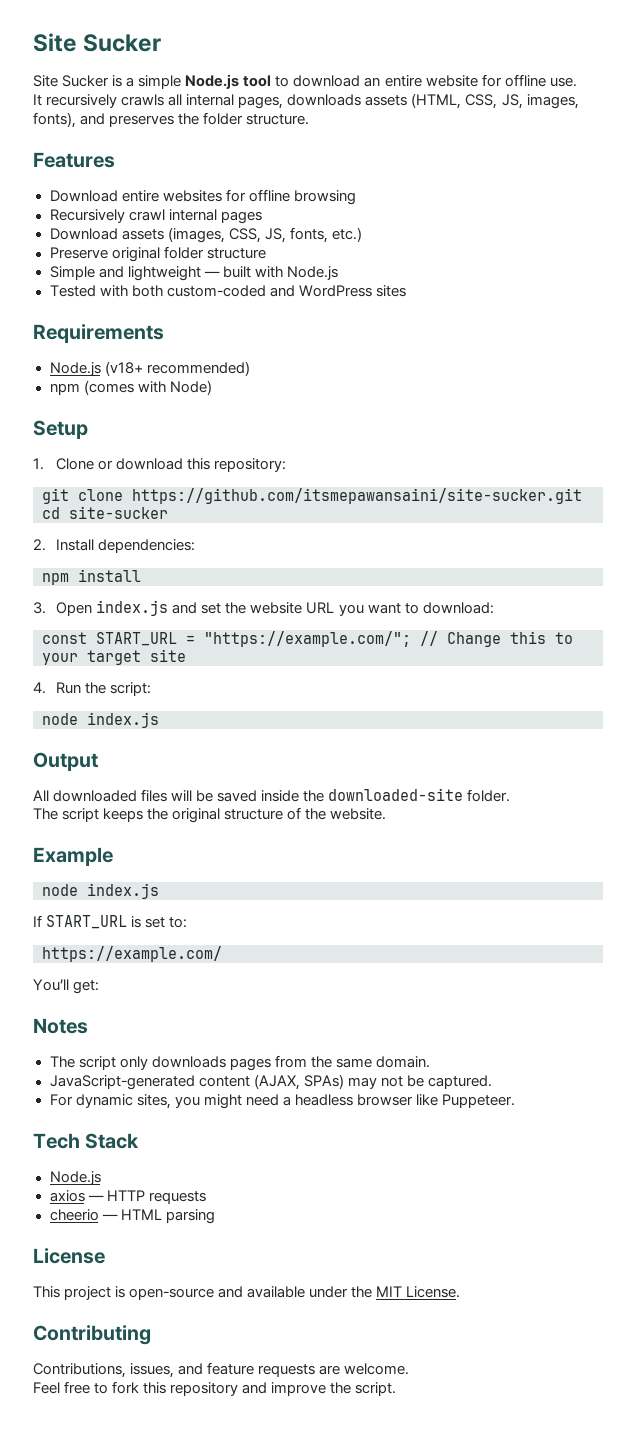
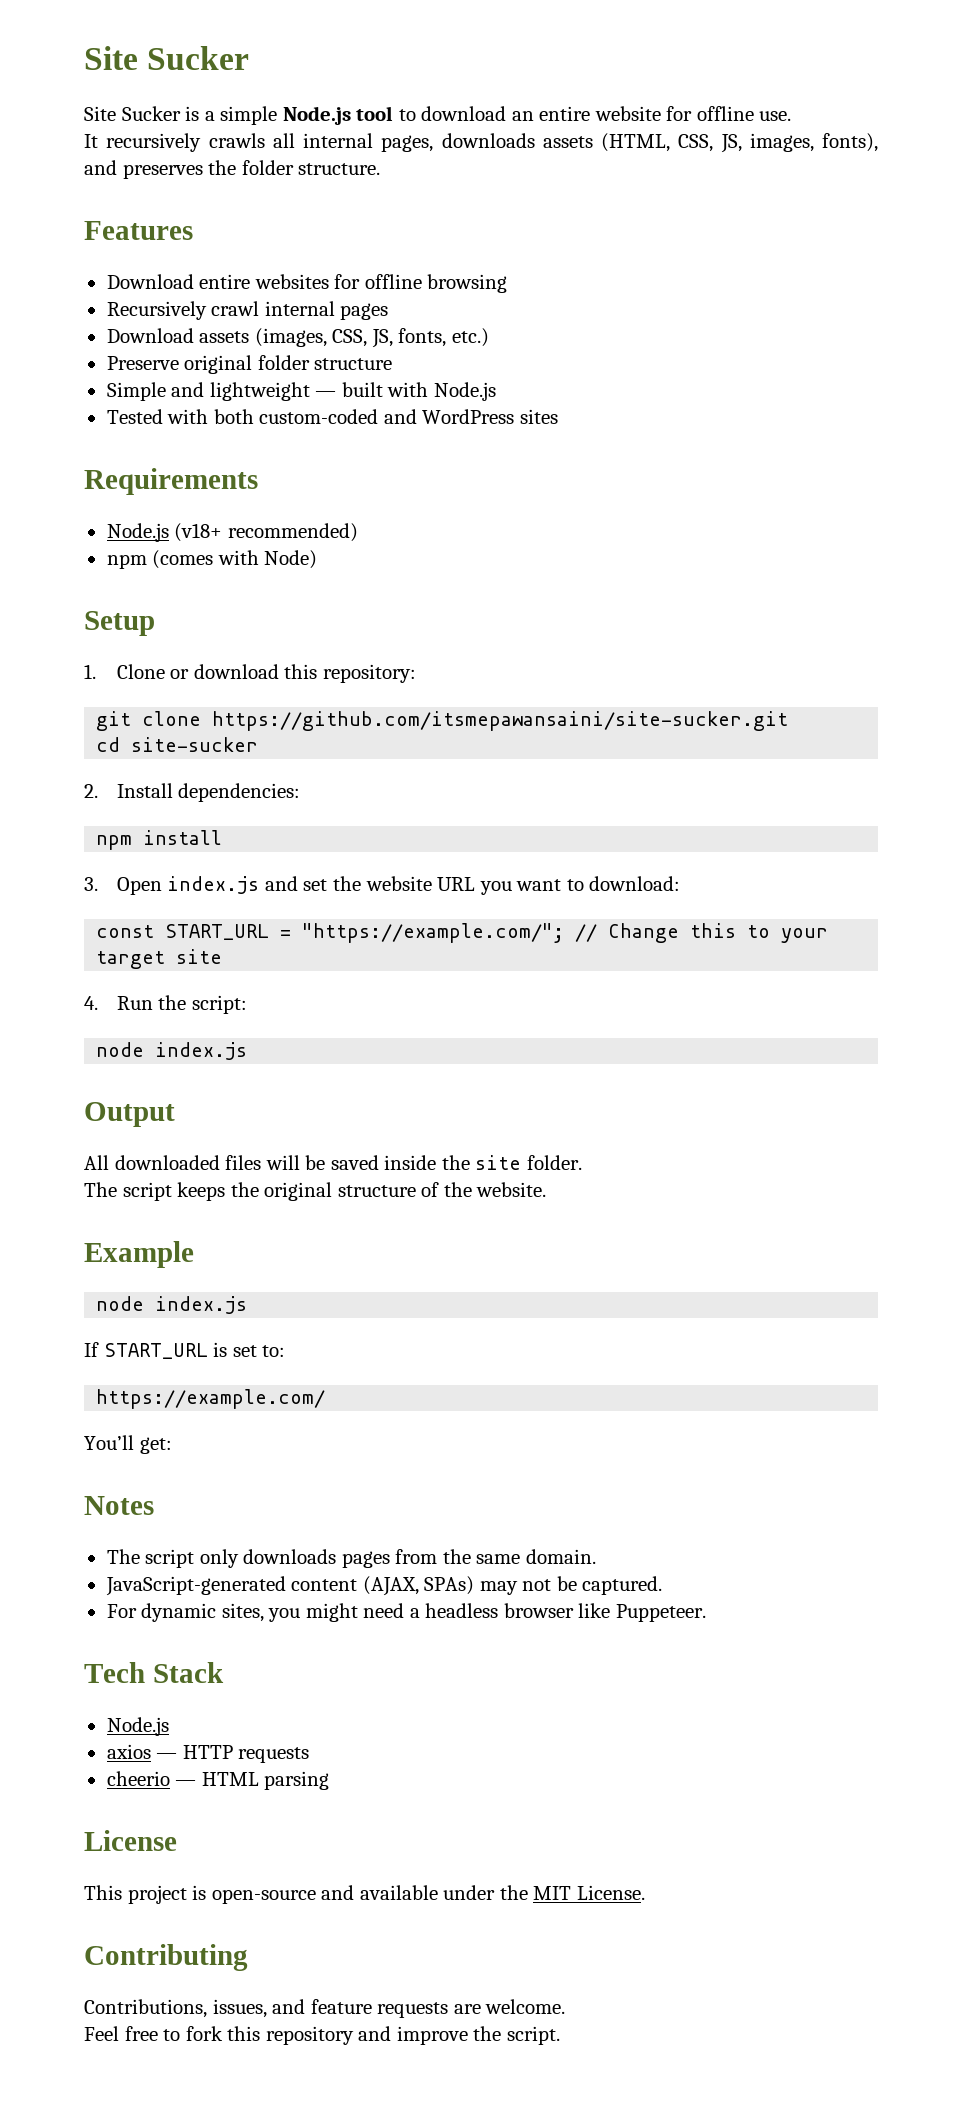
[328,788,464,801] downloaded-site -> [475,1155,522,1170] site

